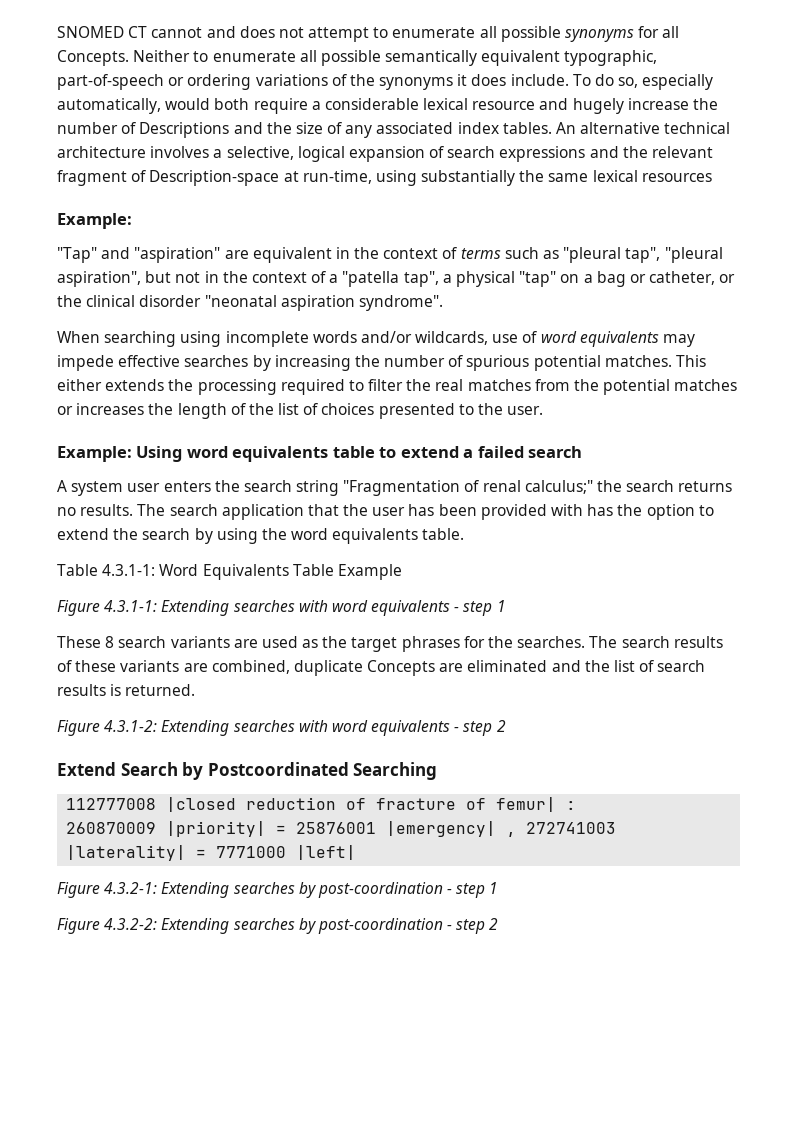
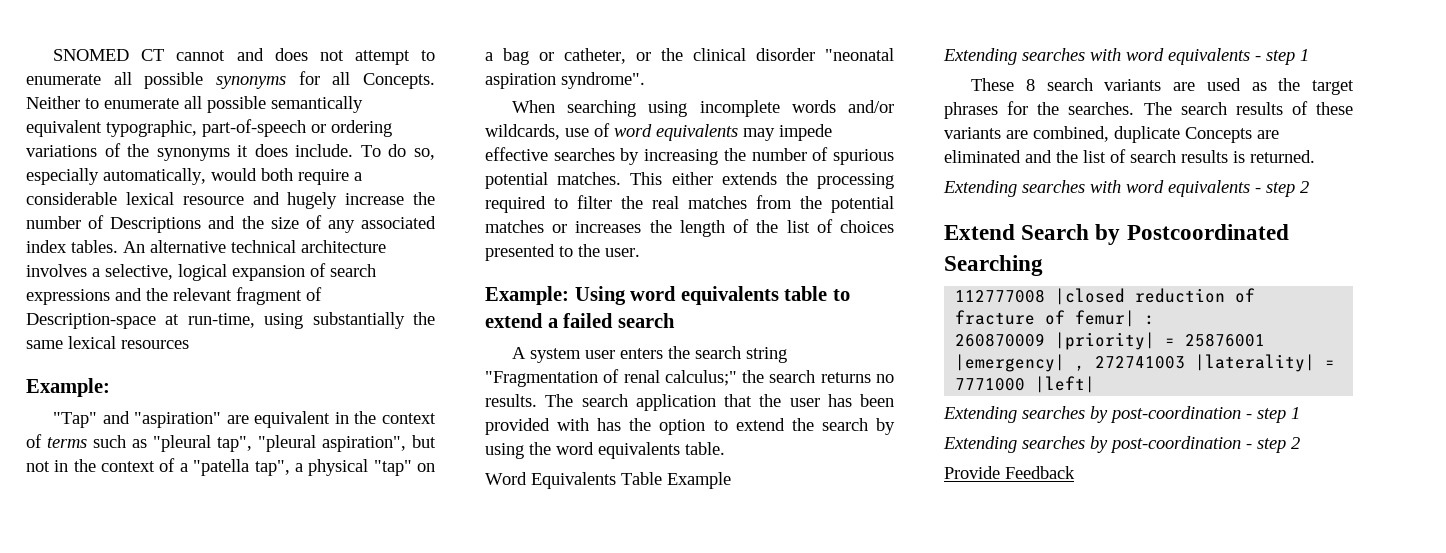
[57,564,156,576] Table 4.3.1-1: -> (725, 448) none
[57,600,158,616] Figure 4.3.1-1: -> (731, 480) none
[57,720,158,736] Figure 4.3.1-2: -> (1315, 156) none
[57,882,158,898] Figure 4.3.2-1: -> (1096, 384) none
[57,918,158,934] Figure 4.3.2-2: -> (1300, 413) none
(499, 924) none -> [944,466,1075,479] // Provide Feedback

